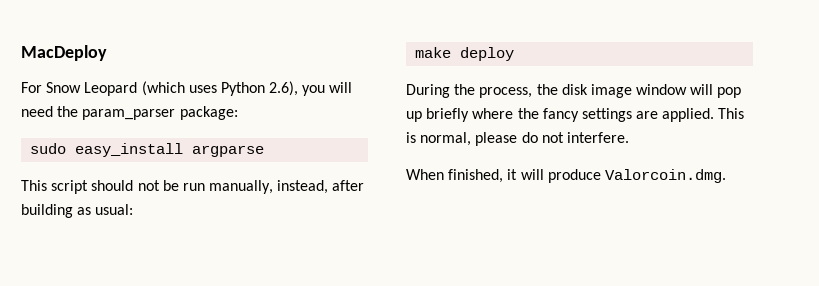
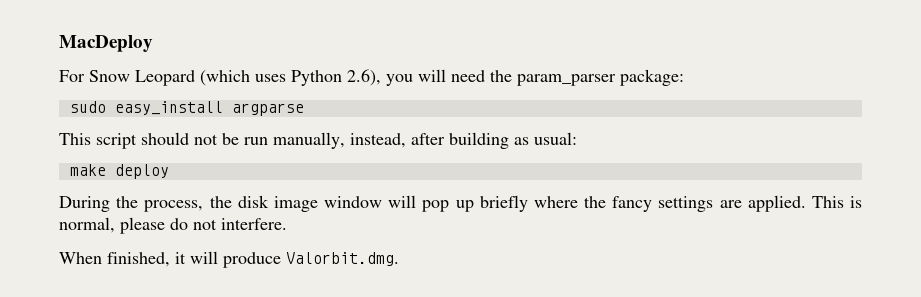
[604,169,726,183] Valorcoin.dmg. -> [286,252,399,266] Valorbit.dmg.

